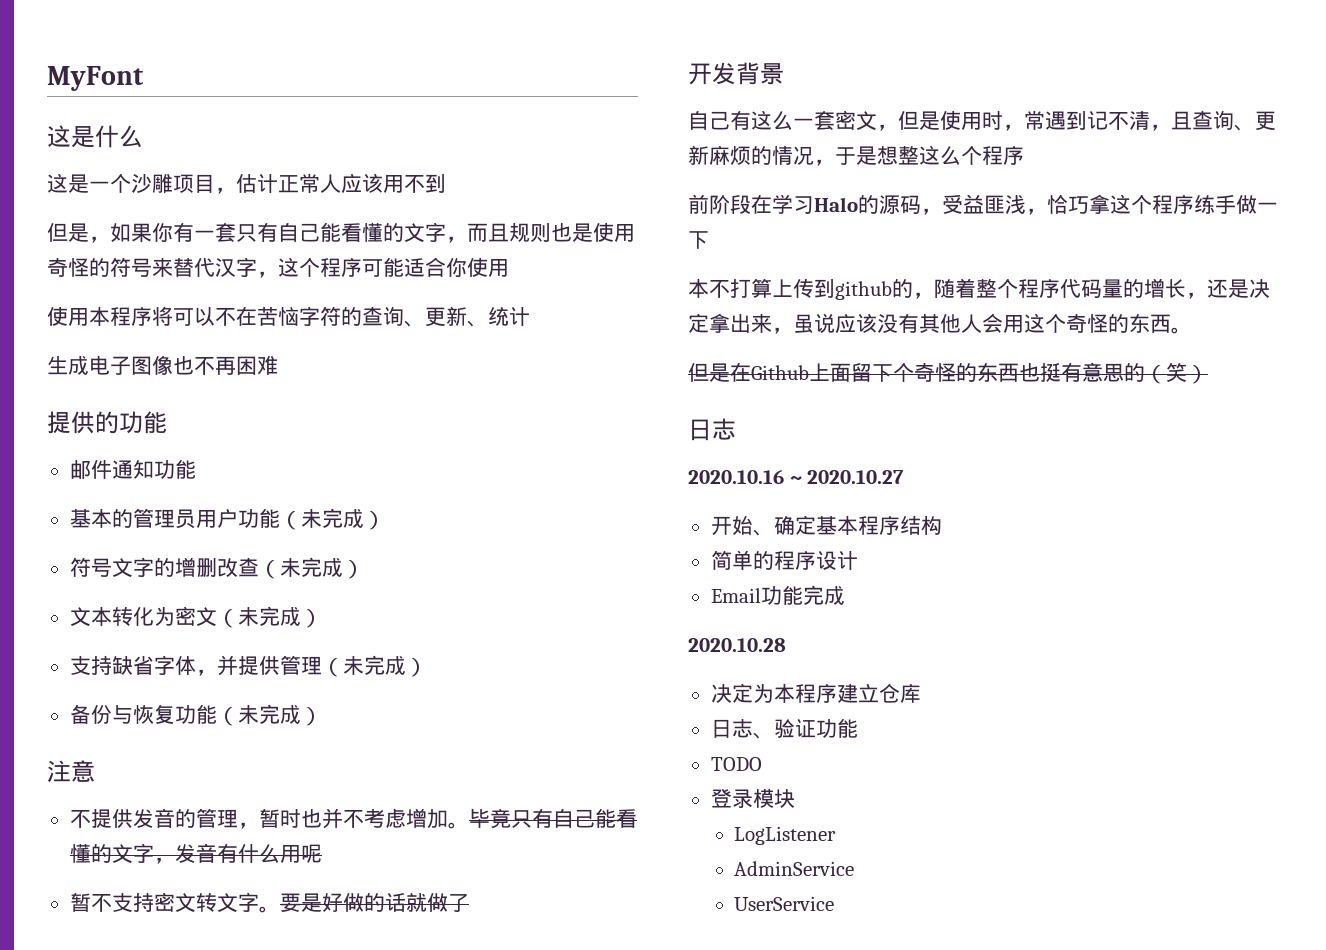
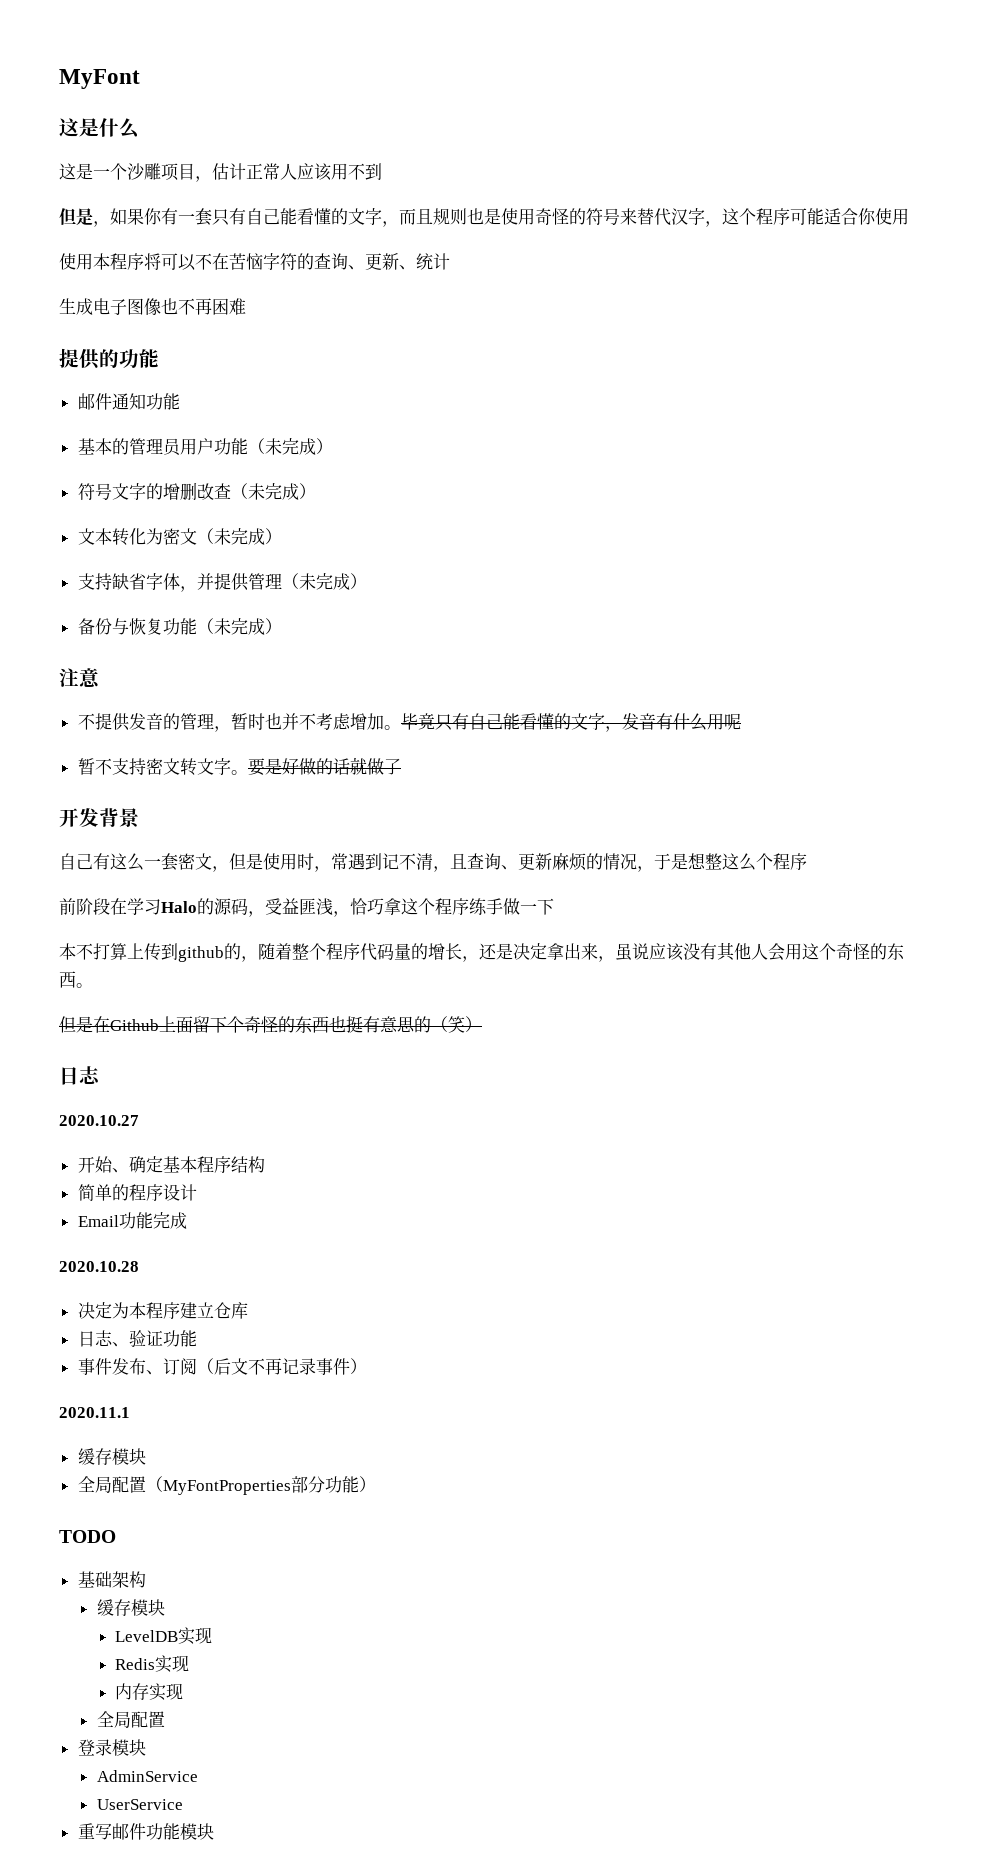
[688,470,802,484] 2020.10.16 ~ -> (100, 1075) none
[710,757,762,771] TODO -> [77,1358,367,1375] [59,1407,130,1418] [77,1448,146,1465] [77,1476,376,1495] [59,1530,116,1543] [77,1571,146,1588] [96,1599,165,1616] [115,1627,213,1645] [115,1655,190,1673] [115,1683,184,1701] [96,1711,165,1728] 事件发布、订阅（后文不再记录事件） // 2020.11.1 // 缓存模块 // 全局配置（MyFontProperties部分功能） // TODO // 基础架构 // 缓存模块 // LevelDB实现 // Redis实现 // 内存实现 // 全局配置
[734,826,837,845] // LogListener -> (146, 1747) none
(835, 903) none -> [77,1823,214,1840] // 重写邮件功能模块

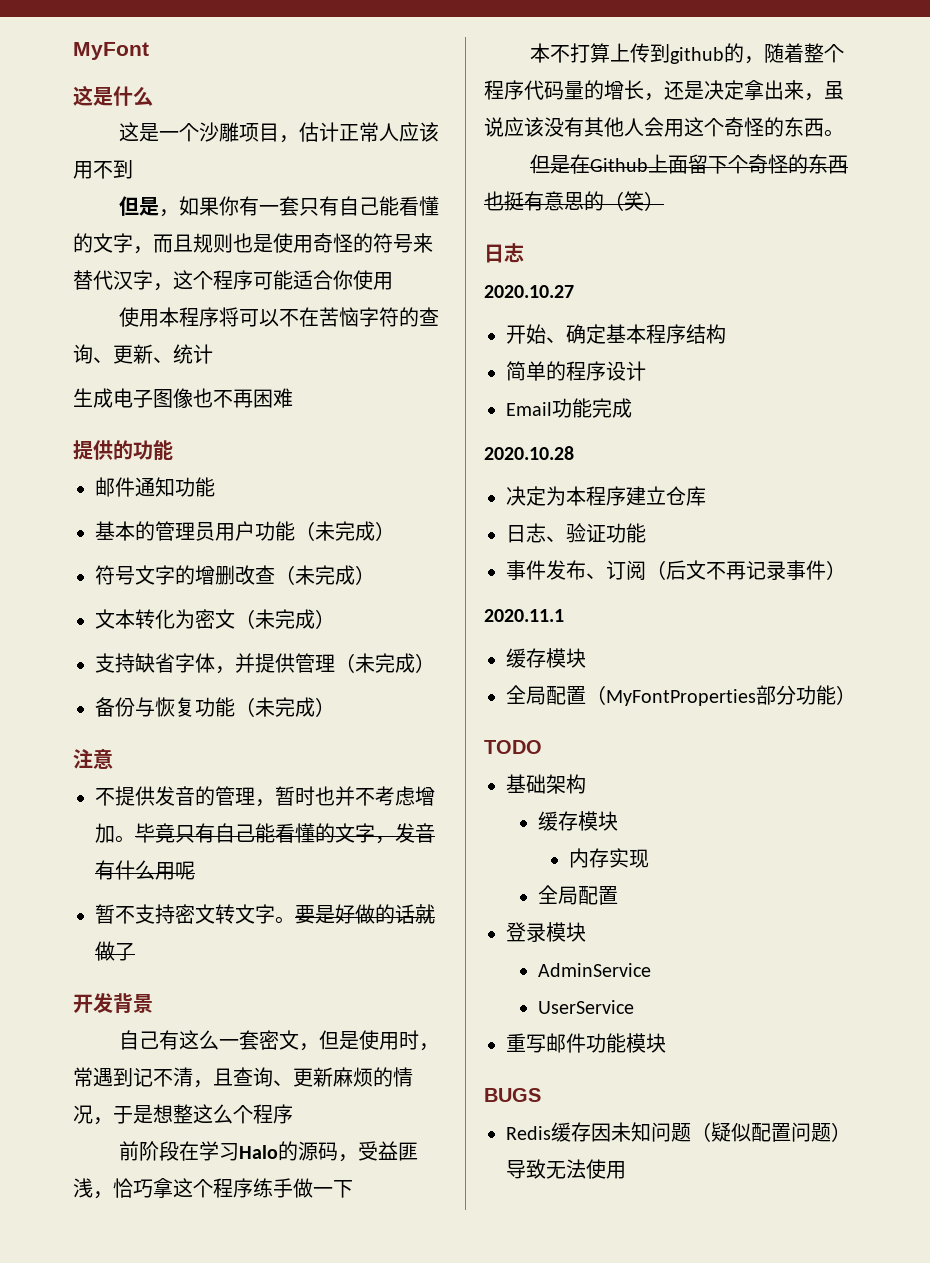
[115,1627,213,1645] [115,1655,190,1673] // LevelDB实现 // Redis实现 -> (618, 821) none
(214, 1831) none -> [484,1088,541,1102] [506,1122,851,1142] [506,1159,626,1179] // BUGS // Redis缓存因未知问题（疑似配置问题）导致无法使用

